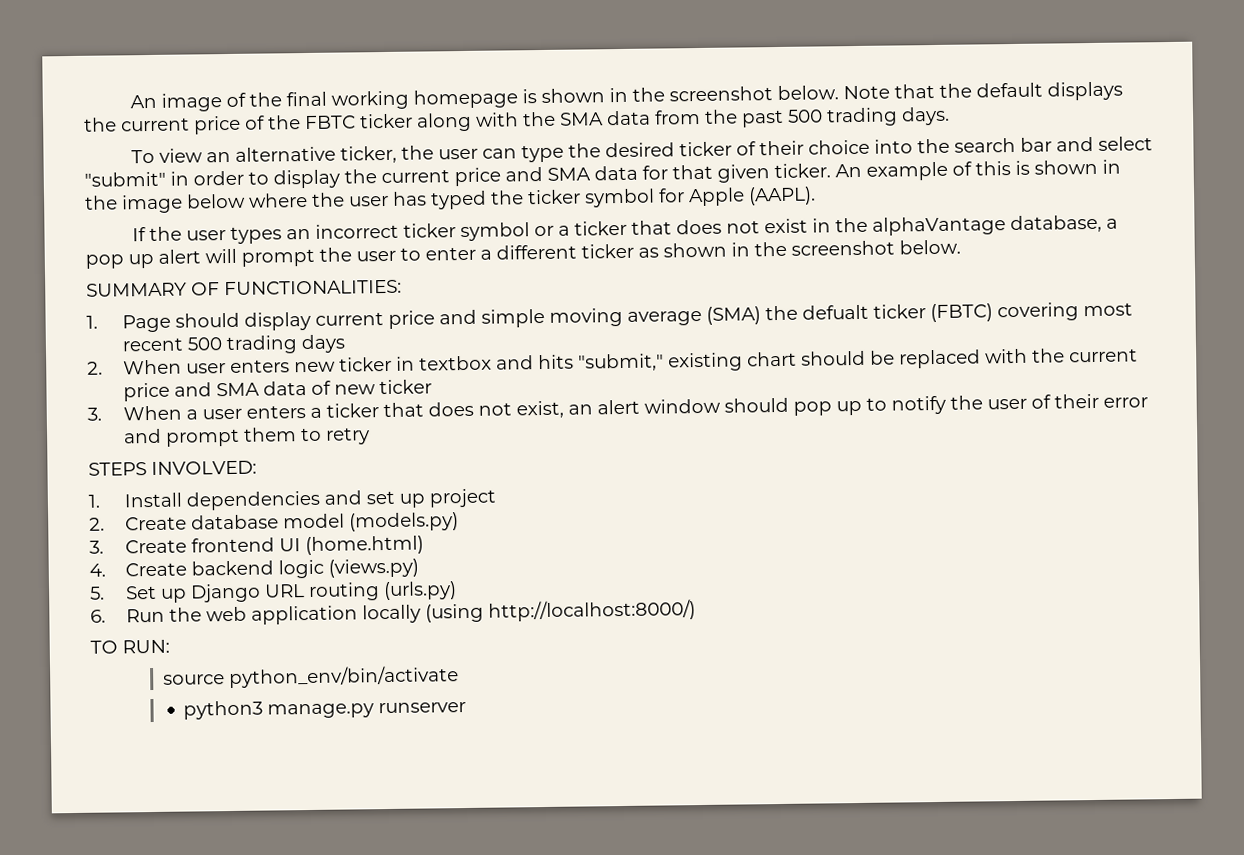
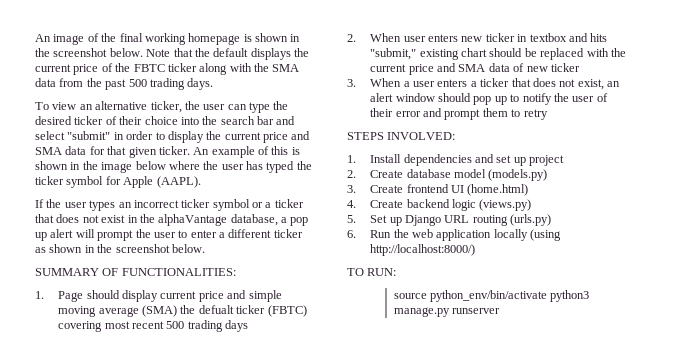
(460, 677) // -> (547, 296) none

